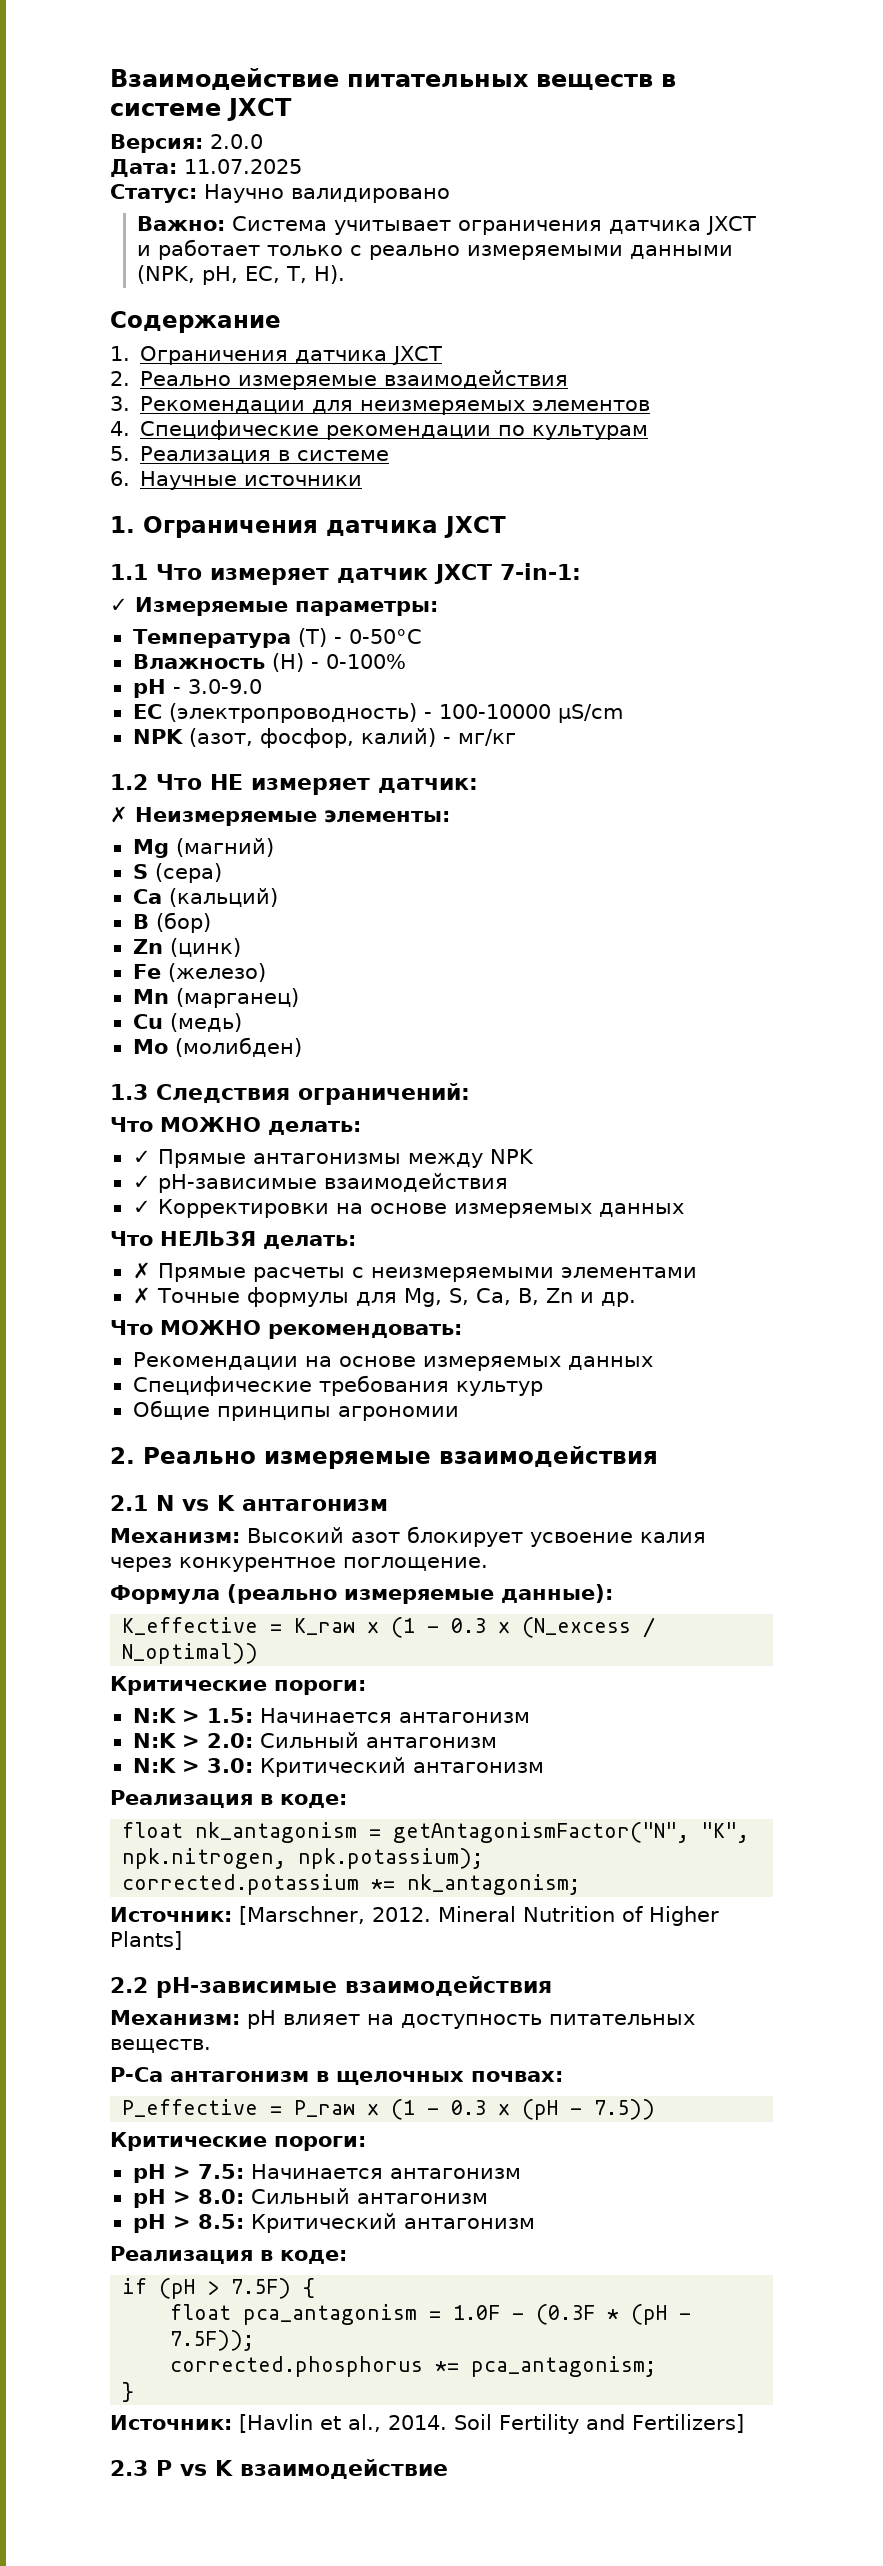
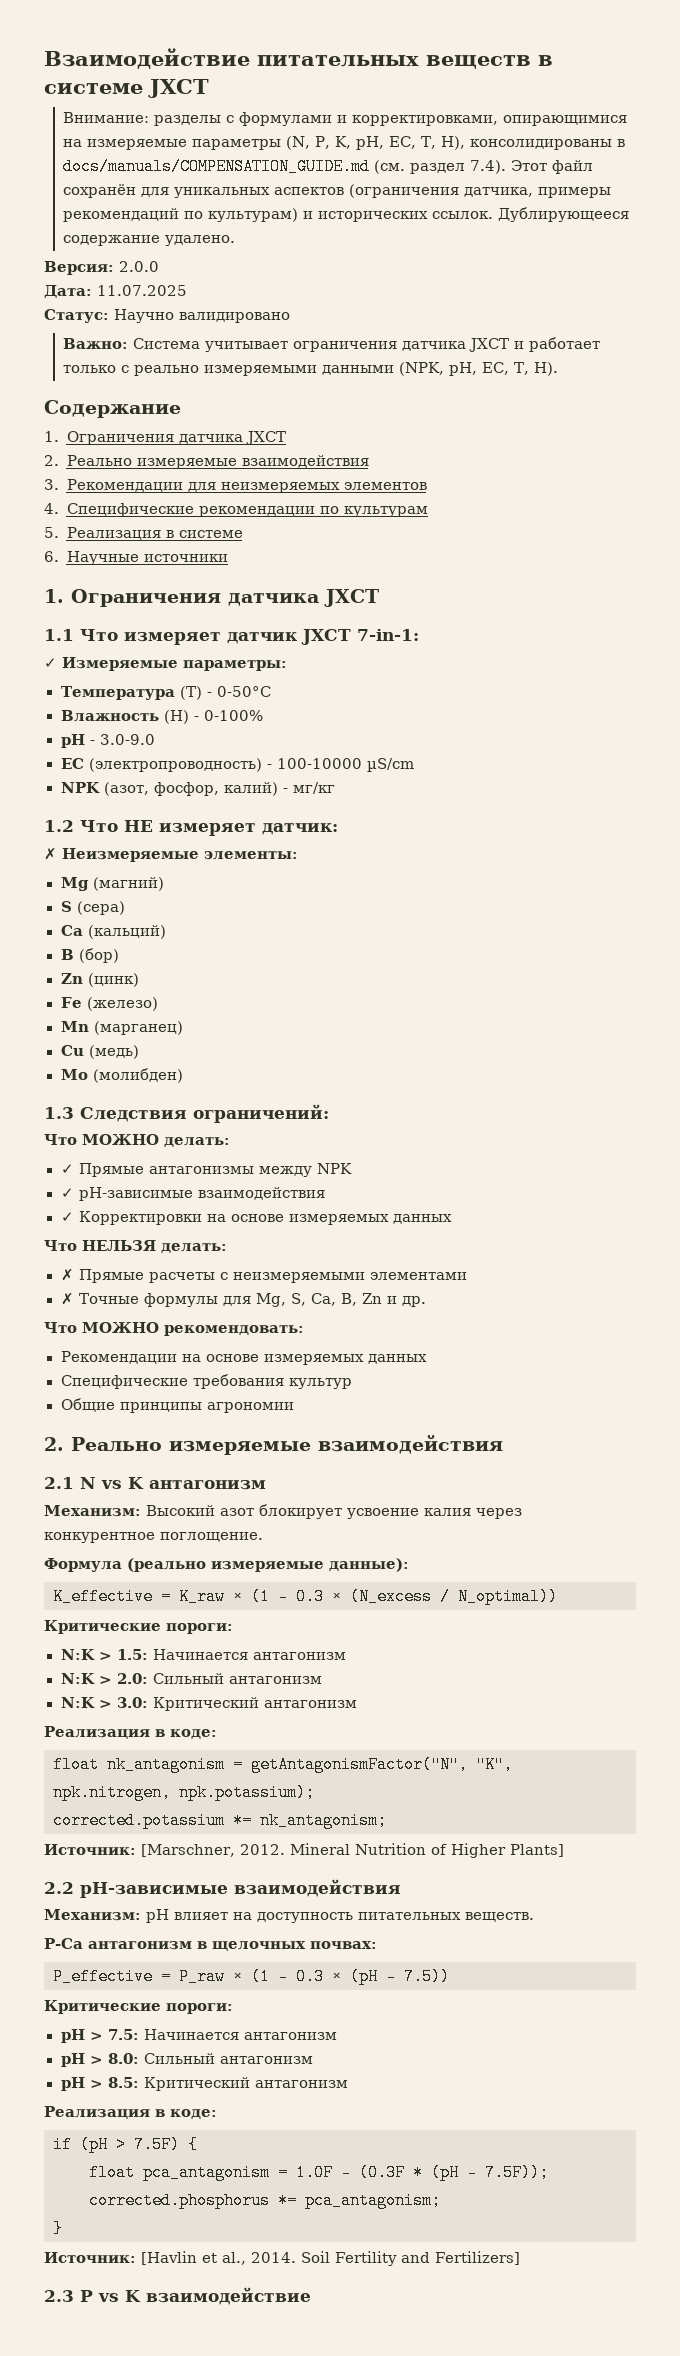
(292, 109) none -> [63,112,628,126] [63,136,626,150] [63,158,594,175] [63,184,612,198] [63,207,630,222] [63,235,236,246] // Внимание: разделы с формулами и корректировками, опирающимися на измеряемые параметры (N, P, K, pH, EC, T, H), консолидированы в docs/manuals/COMPENSATION_GUIDE.md (см. раздел 7.4). Этот файл сохранён для уникальных аспектов (ограничения датчика, примеры рекомендаций по культурам) и исторических ссылок. Дублирующееся содержание удалено.

